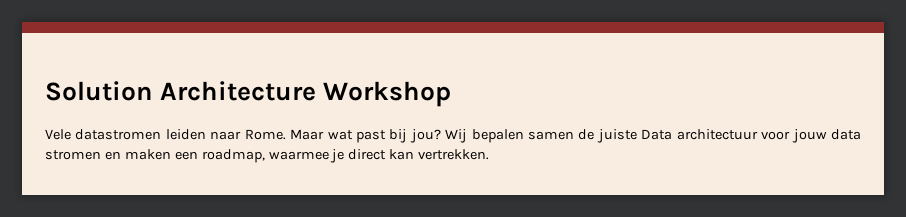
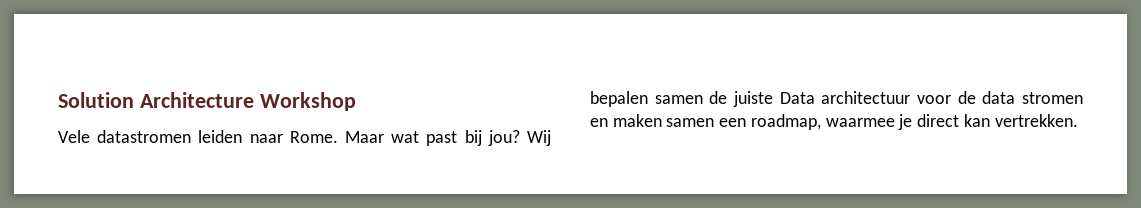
[791,129,827,143] jouw -> [957,91,976,104] de
(171, 154) none -> [666,118,715,127] samen

